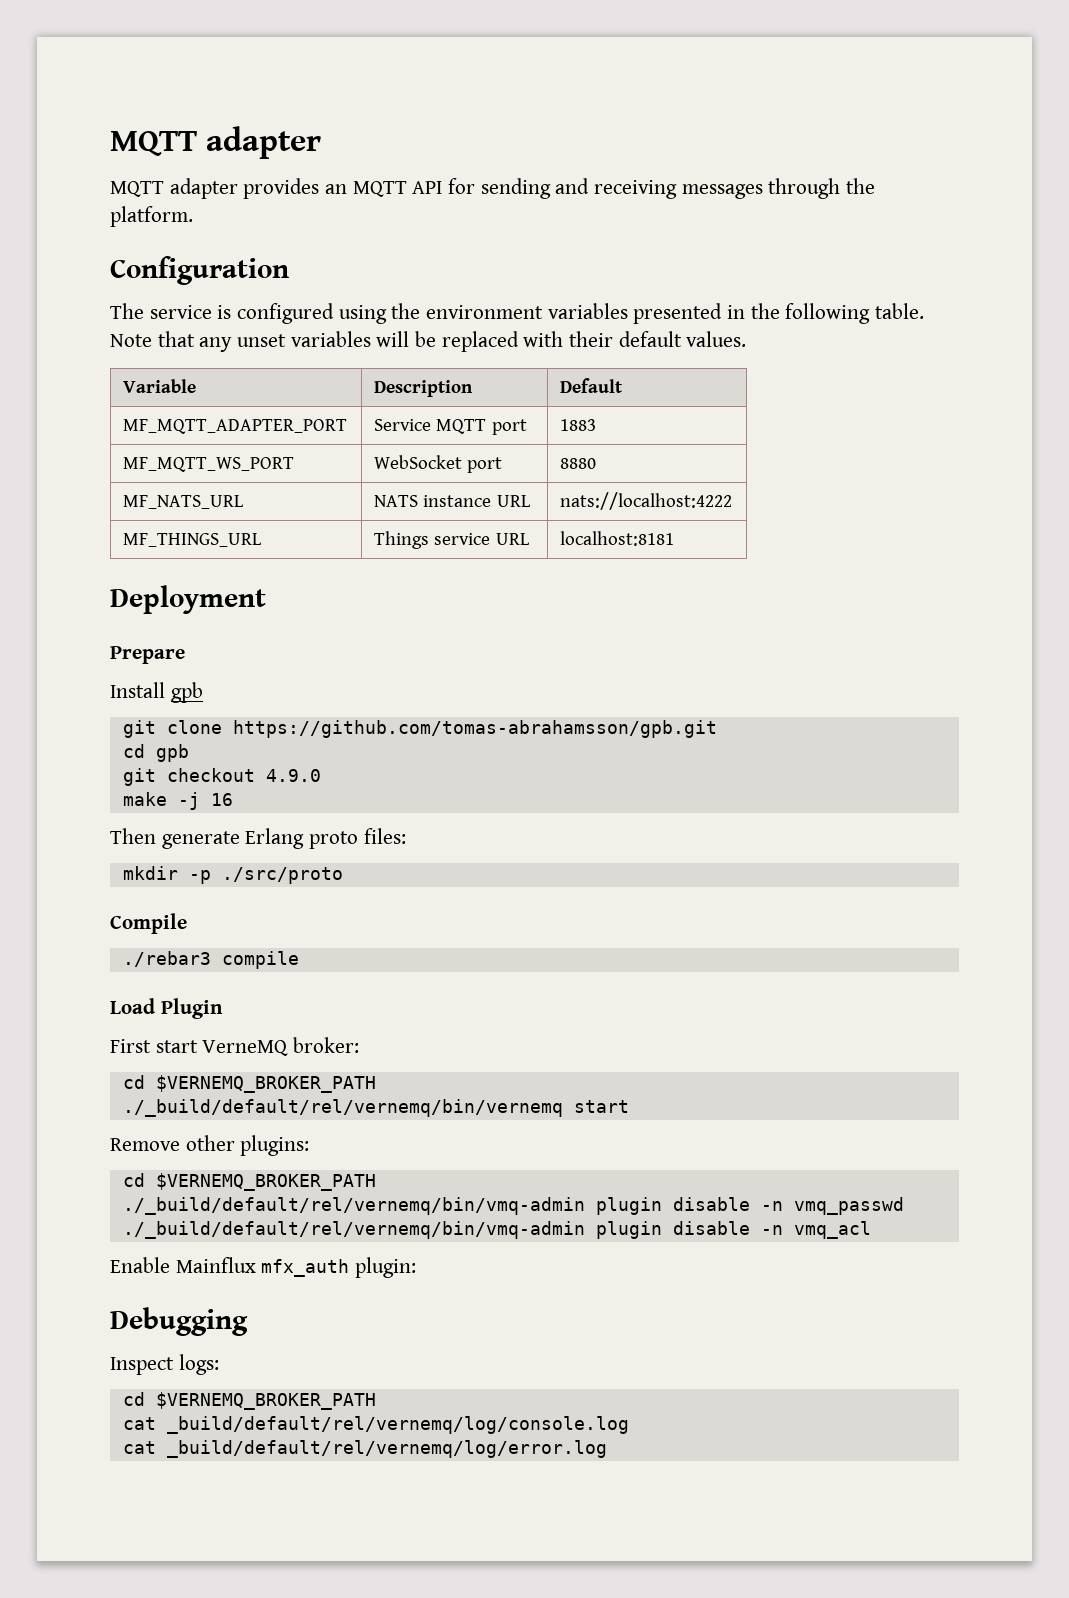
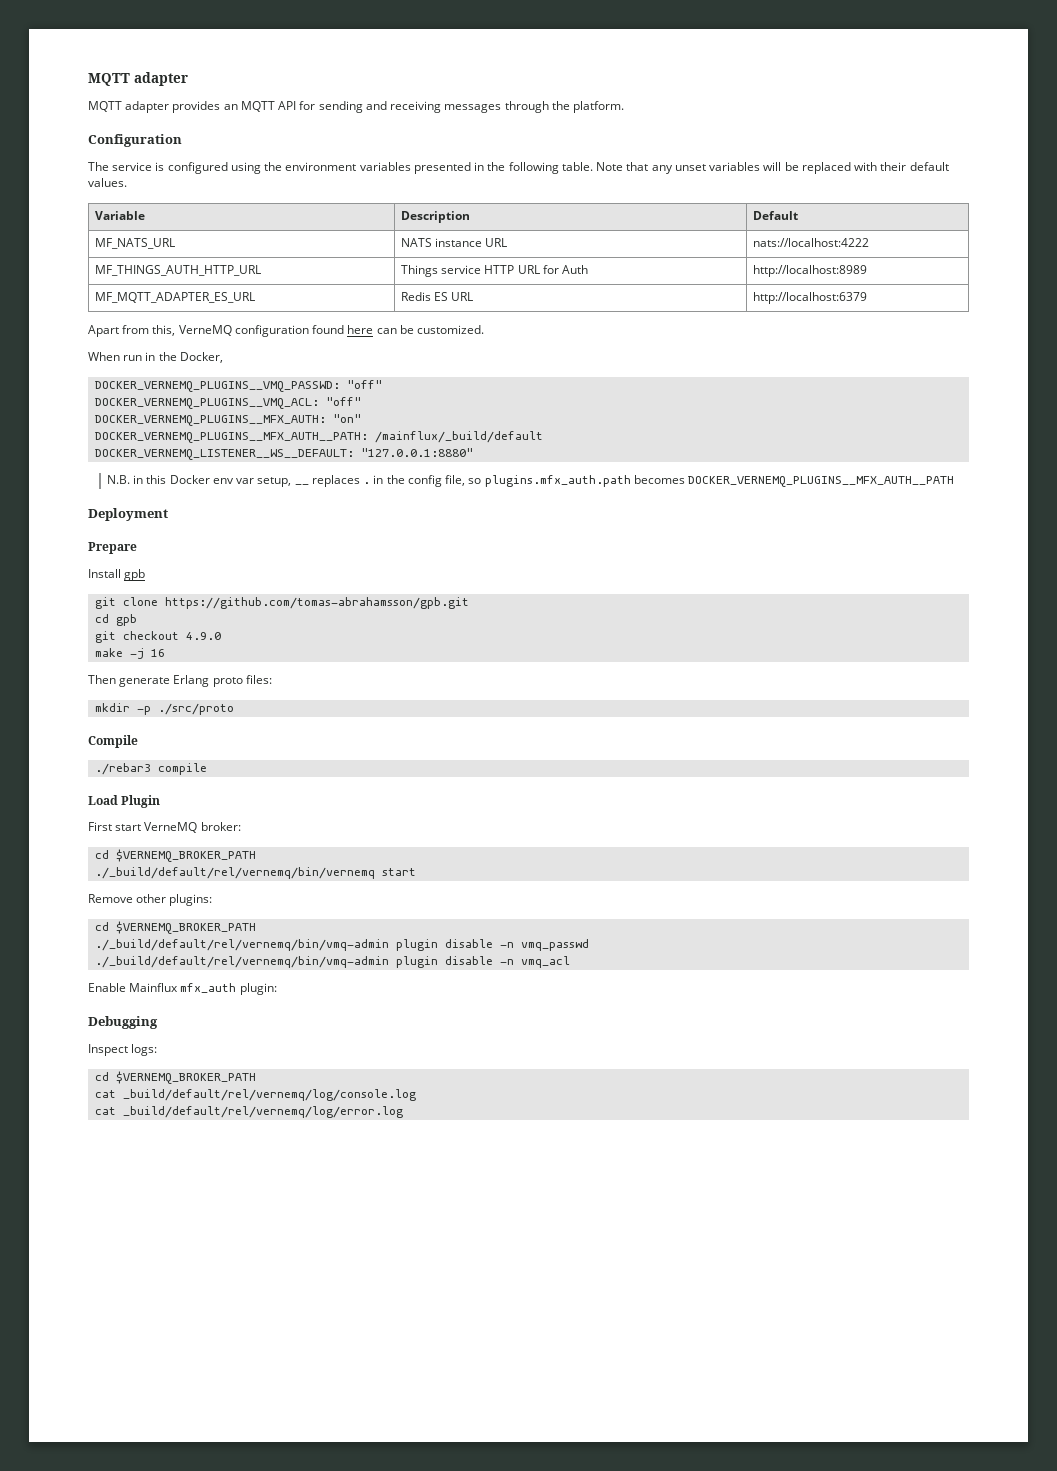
[123,419,348,434] [374,419,527,435] [560,419,597,431] [123,457,295,472] [374,455,503,473] [560,458,597,469] // MF_MQTT_ADAPTER_PORT | Service MQTT port | 1883 // MF_MQTT_WS_PORT | WebSocket port | 8880 -> (798, 215) none
[123,533,262,547] MF_THINGS_URL -> [94,265,261,276] MF_THINGS_AUTH_HTTP_URL
[495,533,529,545] [560,531,675,546] URL | localhost:8181 -> [484,265,589,274] [752,265,867,277] [94,292,255,303] [400,292,474,301] [752,292,867,304] [88,325,485,337] [88,352,223,363] [95,380,383,392] [95,397,362,409] [95,414,362,426] [95,431,544,443] [95,448,474,460] [106,475,954,487] HTTP URL for Auth | http://localhost:8989 // MF_MQTT_ADAPTER_ES_URL | Redis ES URL | http://localhost:6379 // Apart from this, VerneMQ configuration found here can be customized. // When run in the Docker, // DOCKER_VERNEMQ_PLUGINS__VMQ_PASSWD: "off" // DOCKER_VERNEMQ_PLUGINS__VMQ_ACL: "off" // DOCKER_VERNEMQ_PLUGINS__MFX_AUTH: "on" // DOCKER_VERNEMQ_PLUGINS__MFX_AUTH__PATH: /mainflux/_build/default // DOCKER_VERNEMQ_LISTENER__WS__DEFAULT: "127.0.0.1:8880" // N.B. in this Docker env var setup, __ replaces . in the config file, so plugins.mfx_auth.path becomes DOCKER_VERNEMQ_PLUGINS__MFX_AUTH__PATH

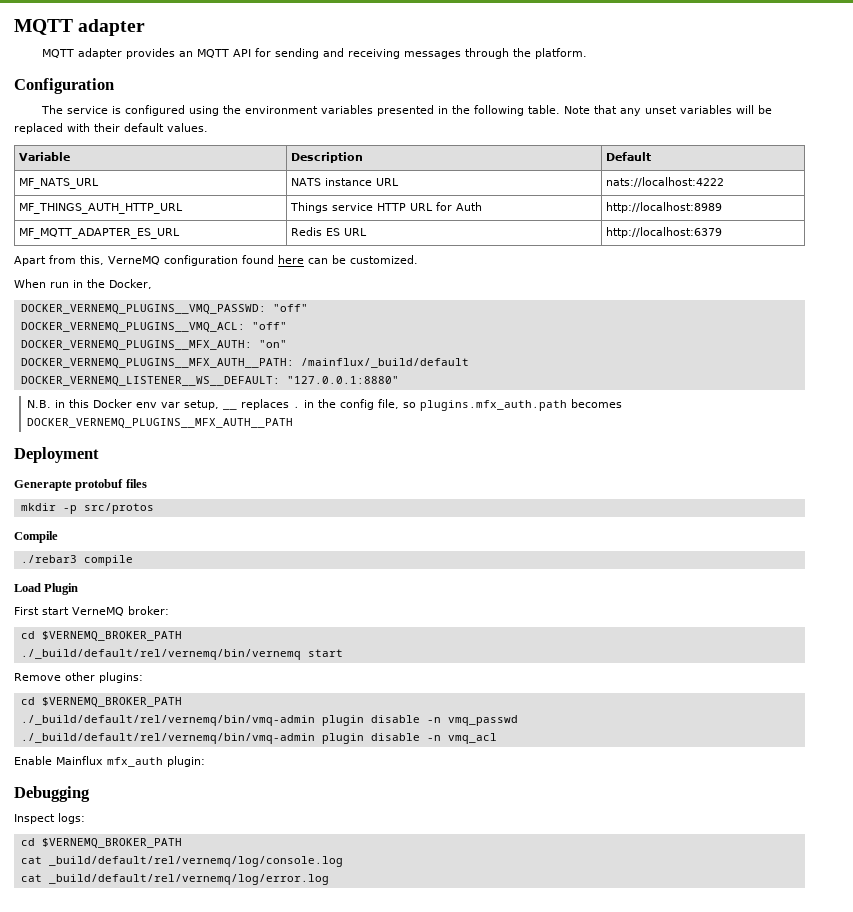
[88,542,137,554] [88,569,146,581] [95,597,470,609] [95,614,138,626] [95,631,222,643] [95,648,166,659] [88,675,272,687] Prepare // Install gpb // git clone https://github.com/tomas-abrahamsson/gpb.git // cd gpb // git checkout 4.9.0 // make -j 16 // Then generate Erlang proto files: -> [14,479,147,491] Generapte protobuf files
[158,703,235,715] ./src/proto -> [83,503,154,514] src/protos

